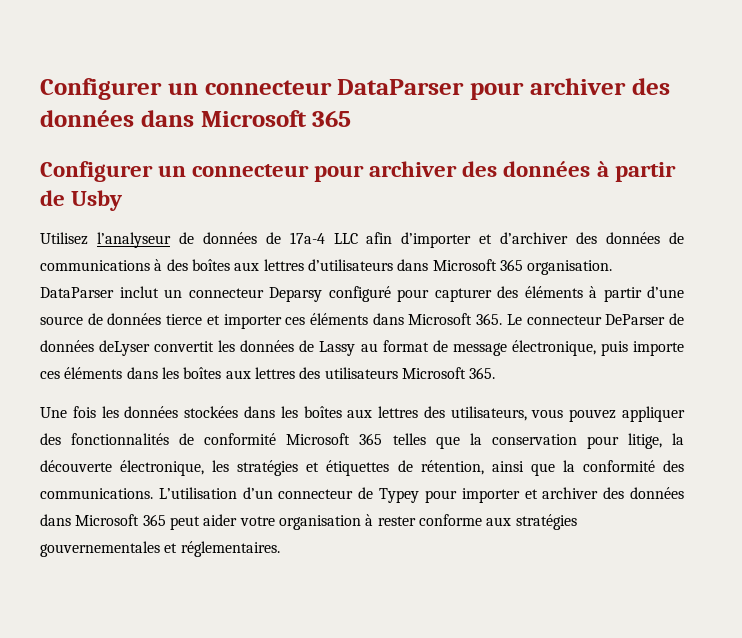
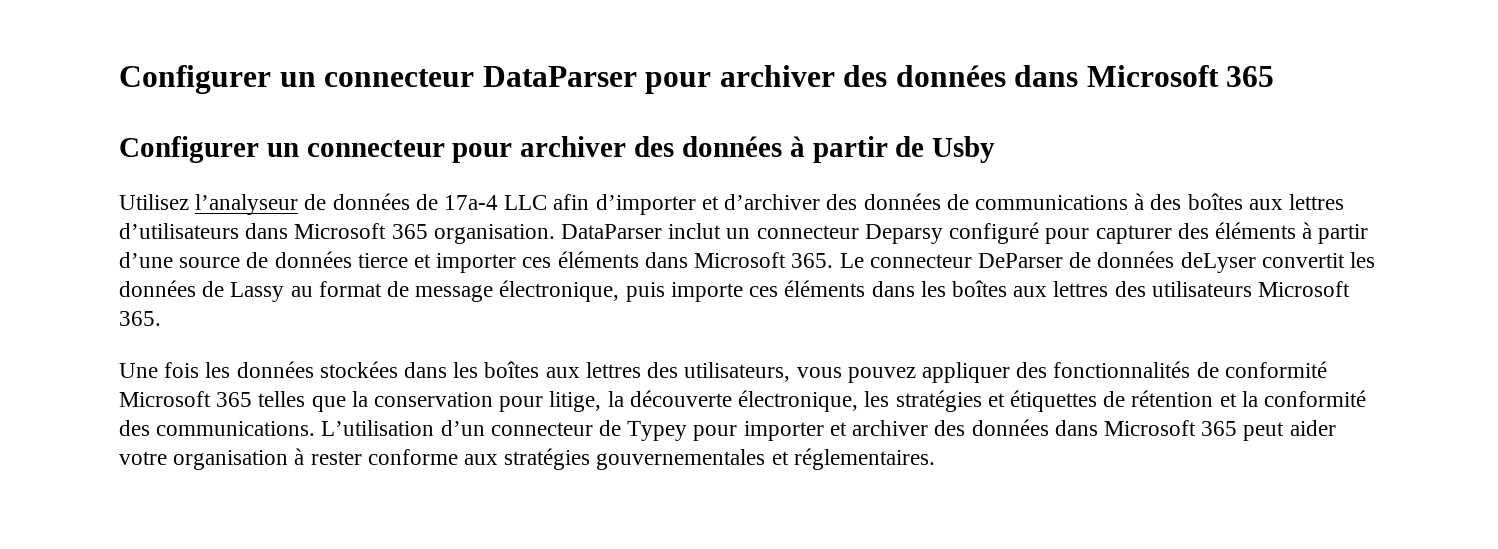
[420,460,555,476] rétention, ainsi que -> [1131,390,1237,407] rétention et

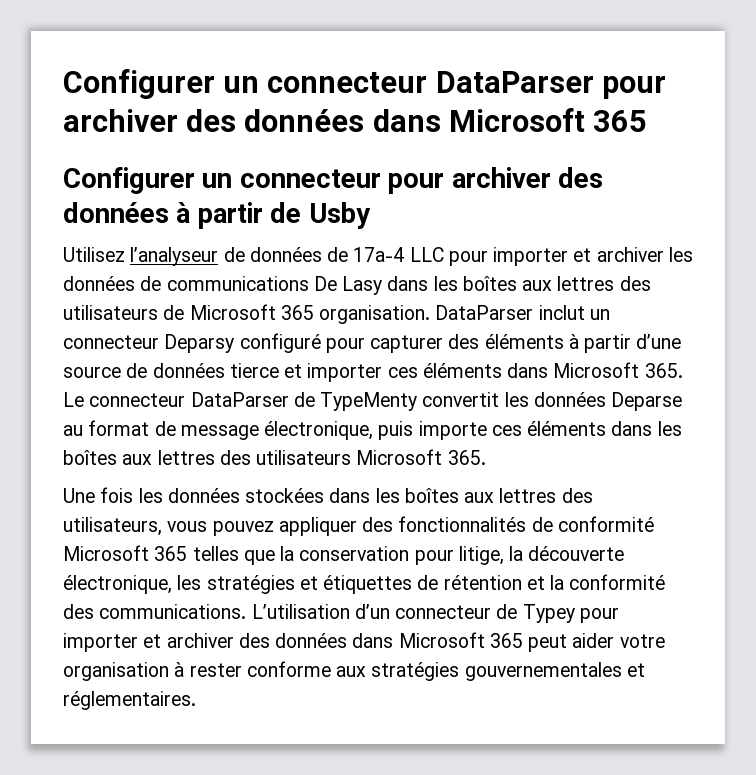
[553,193,1344,215] [119,223,289,239] afin d’importer et d’archiver des données de communications à des boîtes aux lettres d’utilisateurs dans -> [448,247,693,266] [63,276,651,295] [63,305,185,320] pour importer et archiver les données de communications De Lasy dans les boîtes aux lettres des utilisateurs de
[977,251,1256,273] DeParser de données deLyser -> [190,392,418,411] DataParser de TypeMenty
[202,281,285,302] de Lassy -> [611,392,683,411] Deparse

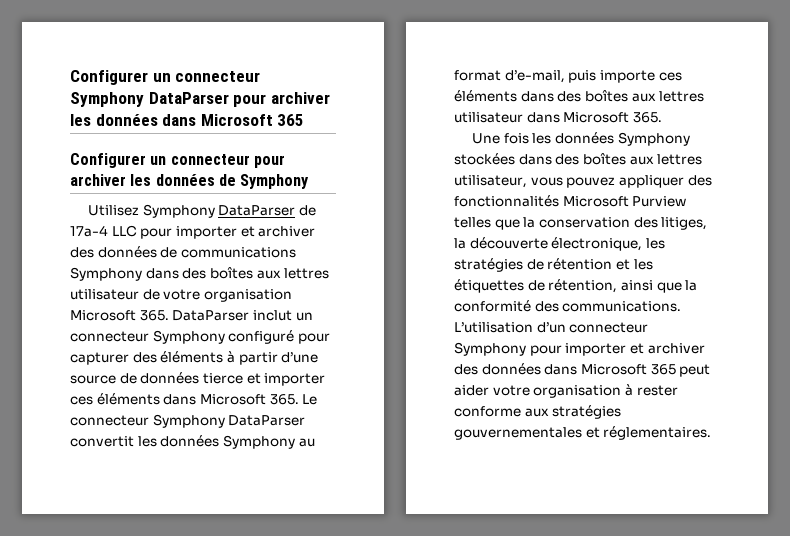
[63,69,428,99] Configurer un connecteur -> [70,70,261,85] [70,92,144,107] Configurer un connecteur Symphony
[186,109,237,132] des -> [70,114,91,126] les
[558,167,604,188] [63,202,371,229] [63,247,322,266] des données à partir de Usby // Utilisez l’analyseur de données -> [130,174,310,189] [88,204,296,218] les données de Symphony // Utilisez Symphony DataParser
[668,247,693,262] les -> [70,247,94,258] des
[313,276,651,295] [63,304,431,324] De Lasy dans les boîtes aux lettres des utilisateurs de Microsoft 365 organisation. -> [70,267,330,281] [70,289,292,302] [70,310,169,321] Symphony dans des boîtes aux lettres utilisateur de votre organisation Microsoft 365.
[164,334,235,353] Deparsy -> [152,330,225,344] Symphony
[190,392,418,411] DataParser de TypeMenty -> [152,414,306,428] Symphony DataParser
[611,392,683,411] Deparse -> [222,435,295,449] Symphony
[154,421,374,440] de message électronique, -> [504,70,565,83] d’e-mail,
[657,421,682,436] [63,450,352,465] les boîtes aux lettres des utilisateurs -> [557,90,705,102] [454,112,560,123] des boîtes aux lettres utilisateur dans
(240, 495) none -> [617,132,690,146] Symphony
[375,488,593,503] [63,517,162,536] les boîtes aux lettres des utilisateurs, -> [555,153,703,165] [454,175,527,188] des boîtes aux lettres utilisateur,
[531,516,654,532] [63,545,188,561] de conformité Microsoft 365 -> [562,196,687,207] Microsoft Purview
[414,546,504,565] pour litige, -> [633,217,708,230] des litiges,
[299,575,413,594] et étiquettes -> (523, 265) none
(545, 583) none -> [633,259,653,270] [454,279,682,293] les étiquettes de rétention, ainsi que
[496,604,575,623] de Typey -> [454,342,526,356] Symphony

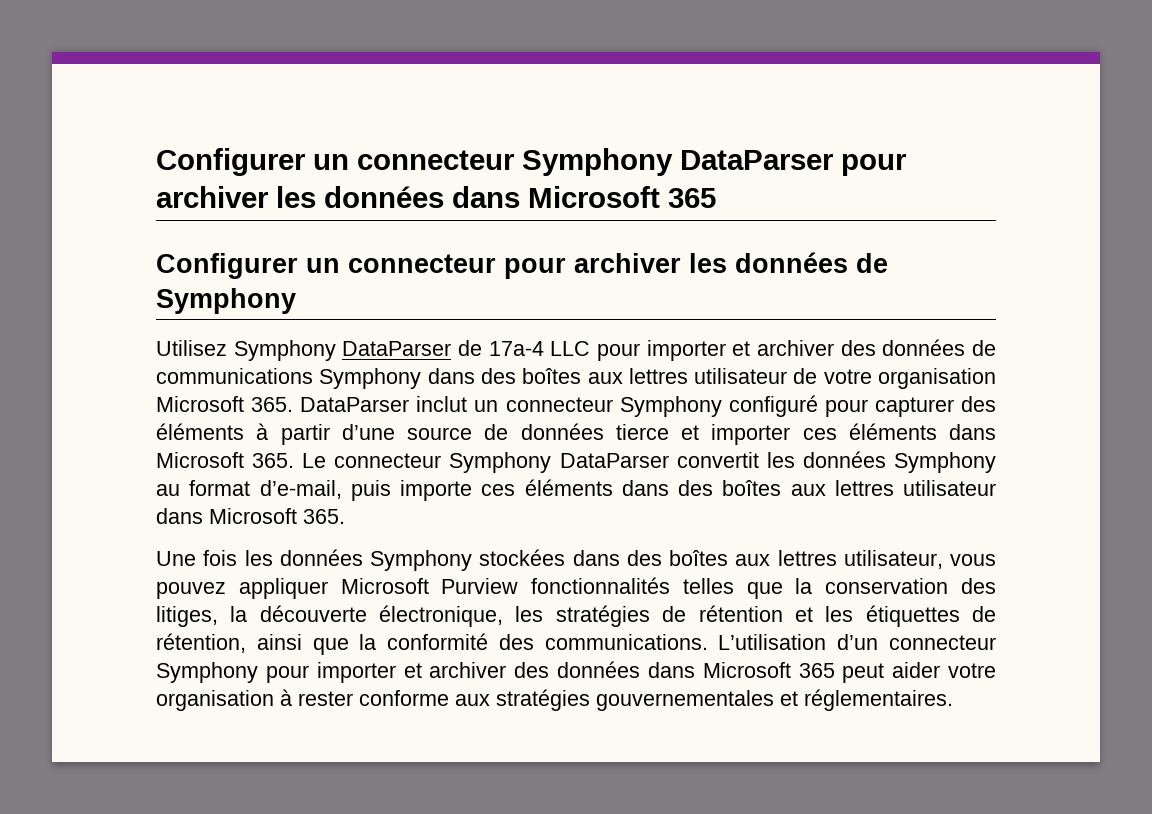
[687,175,712,186] [454,195,559,207] des fonctionnalités -> (328, 588) none
(687, 201) none -> [531,577,671,594] fonctionnalités

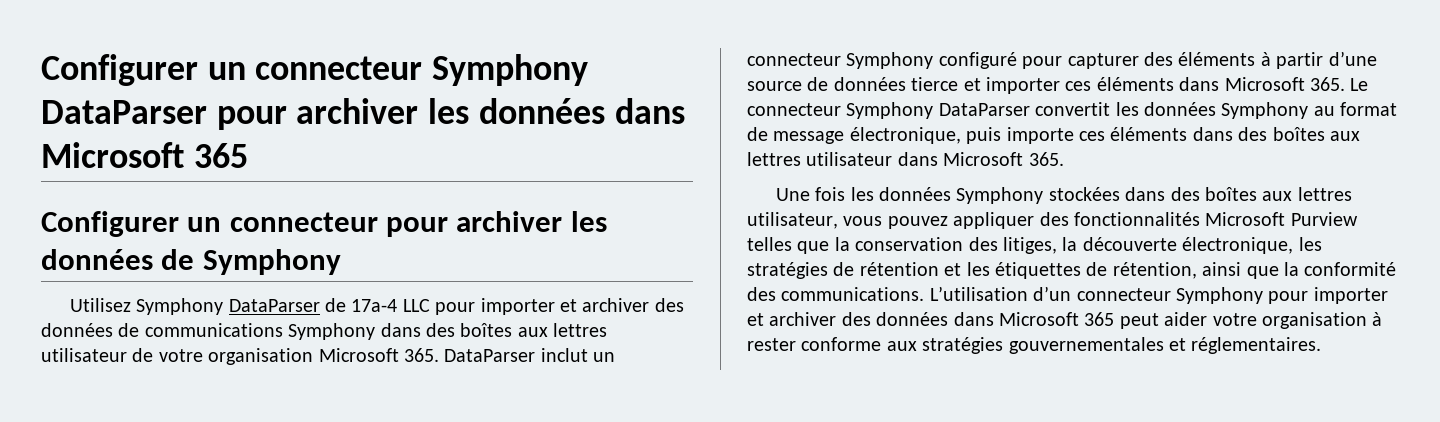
[259,480,342,499] d’e-mail, -> [747,127,961,144] de message électronique,
(328, 588) none -> [1039,212,1200,226] des fonctionnalités
[531,577,671,594] fonctionnalités -> (1358, 219) none

